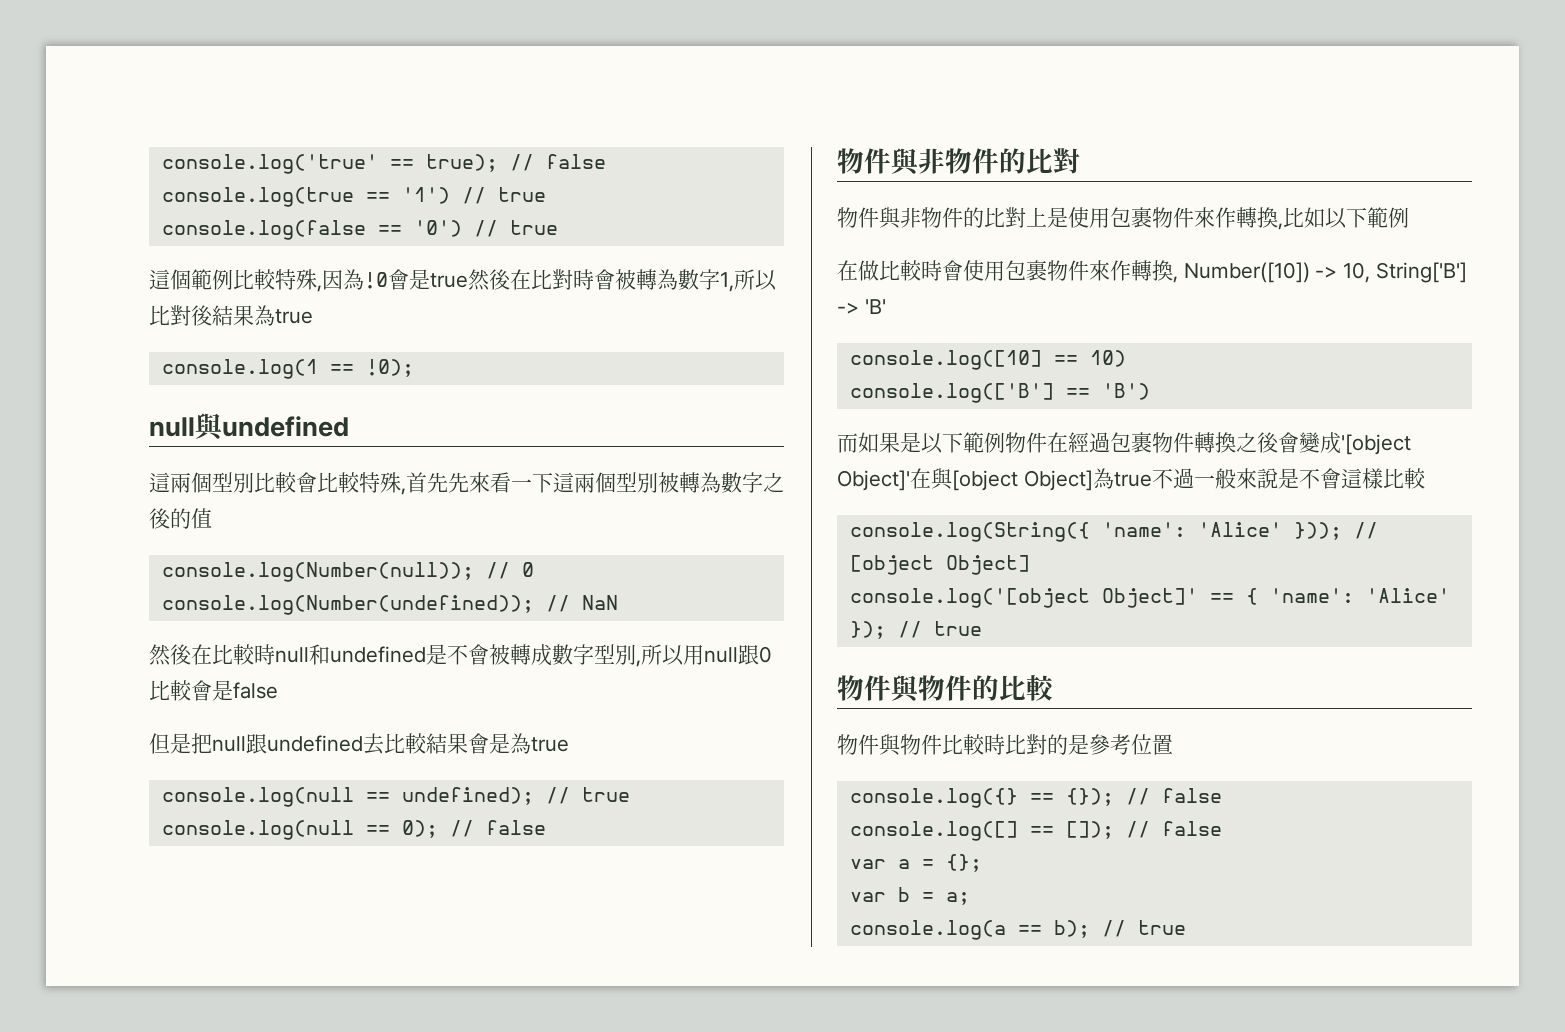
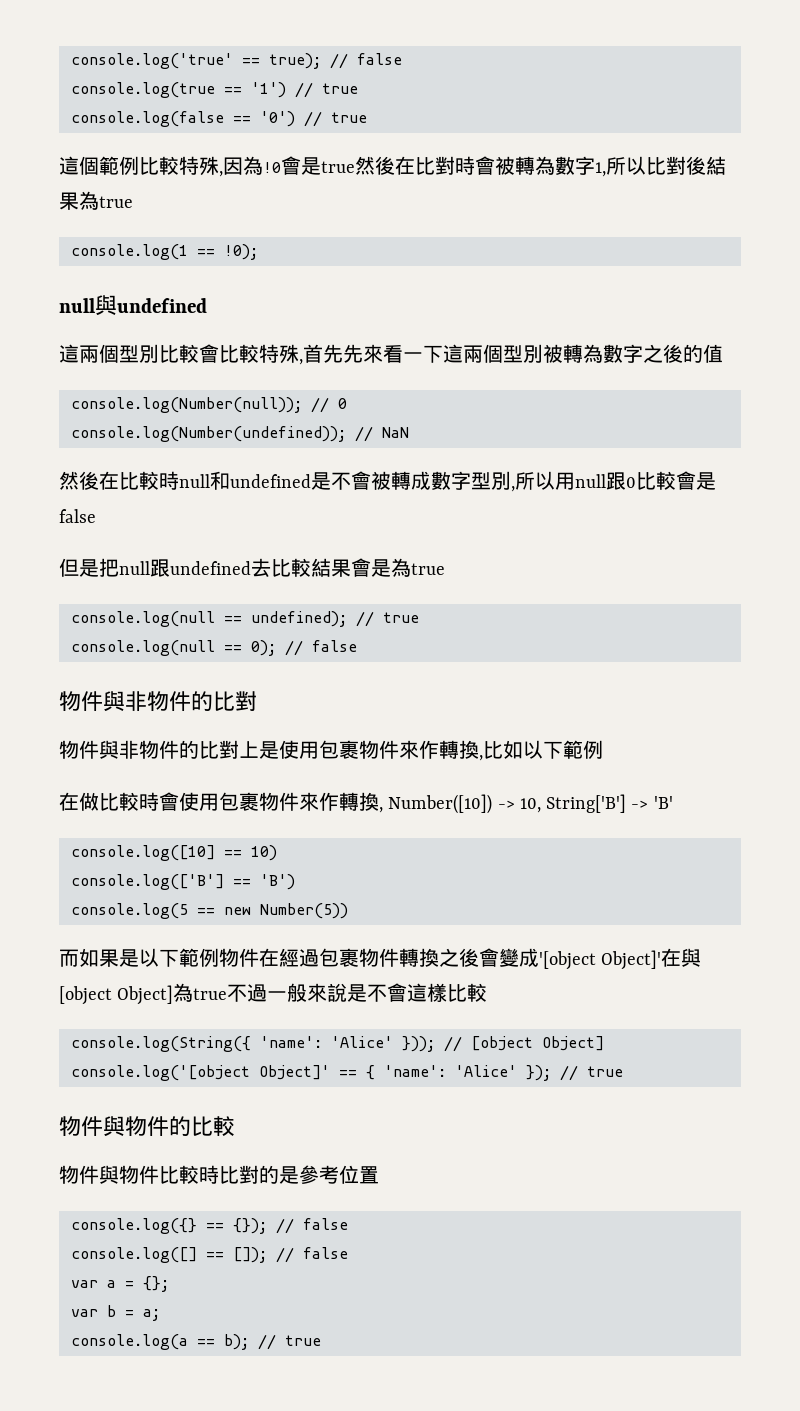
(1150, 391) none -> [70,903,348,919] // console.log(5 == new Number(5))

